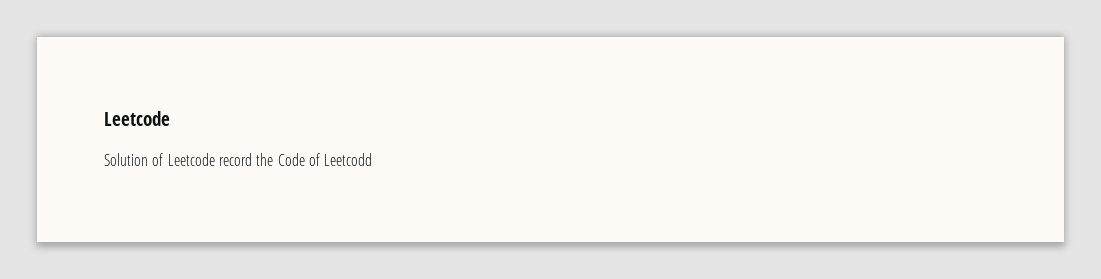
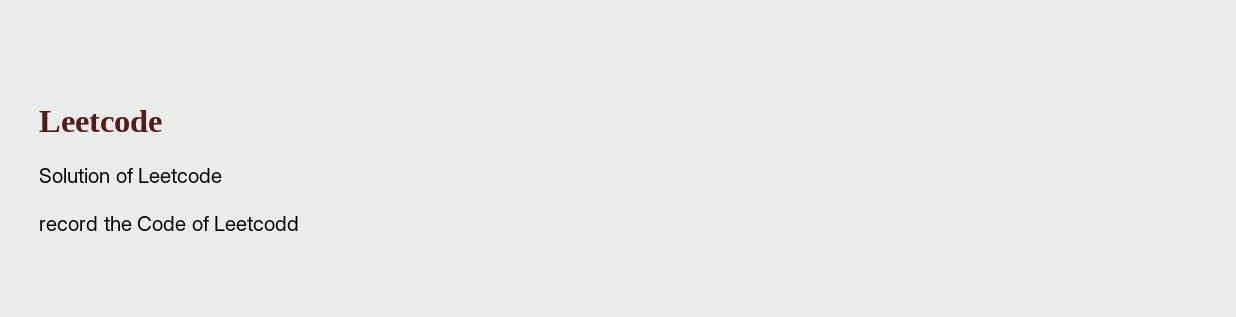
(215, 159) none -> (223, 175) //

